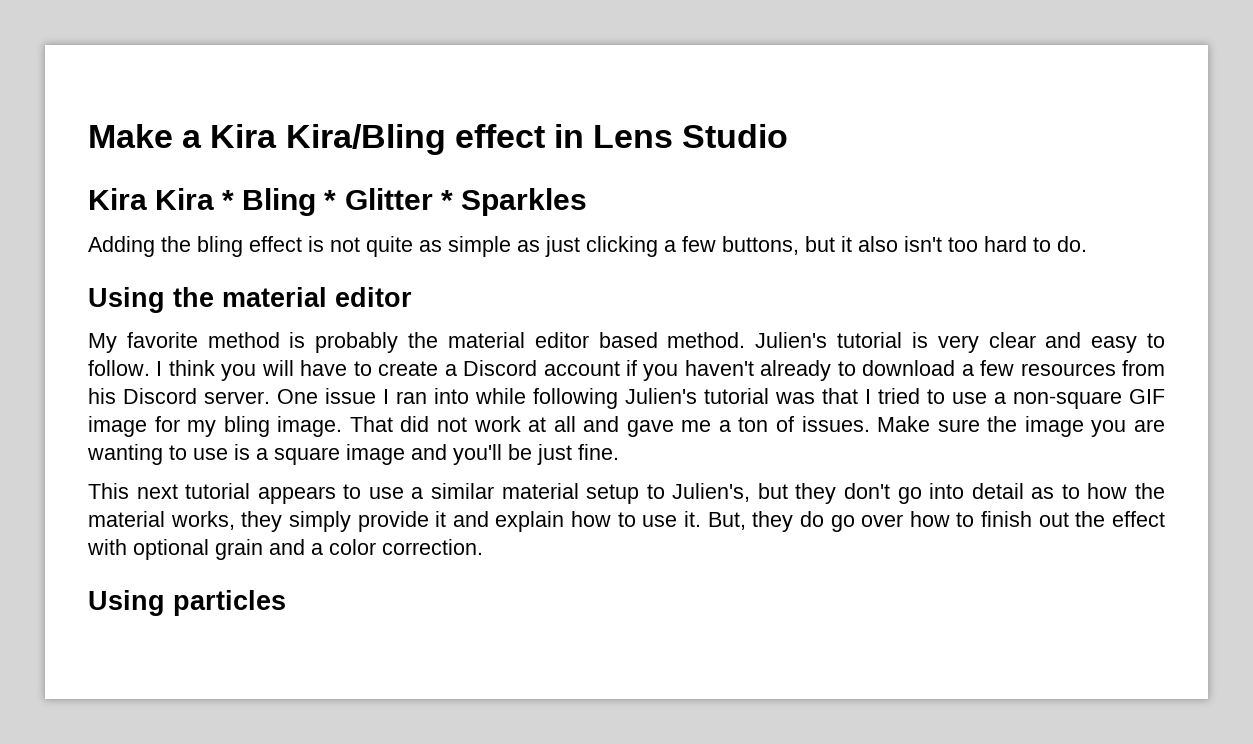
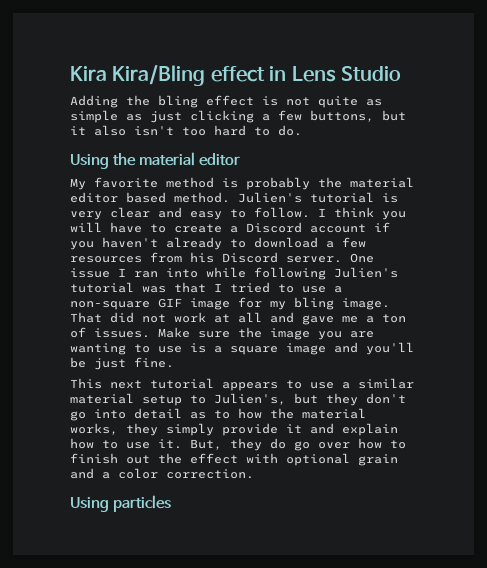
[88,124,203,148] Make a -> (70, 73) none
[88,188,587,216] // Kira Kira * Bling * Glitter * Sparkles -> (401, 73) none

